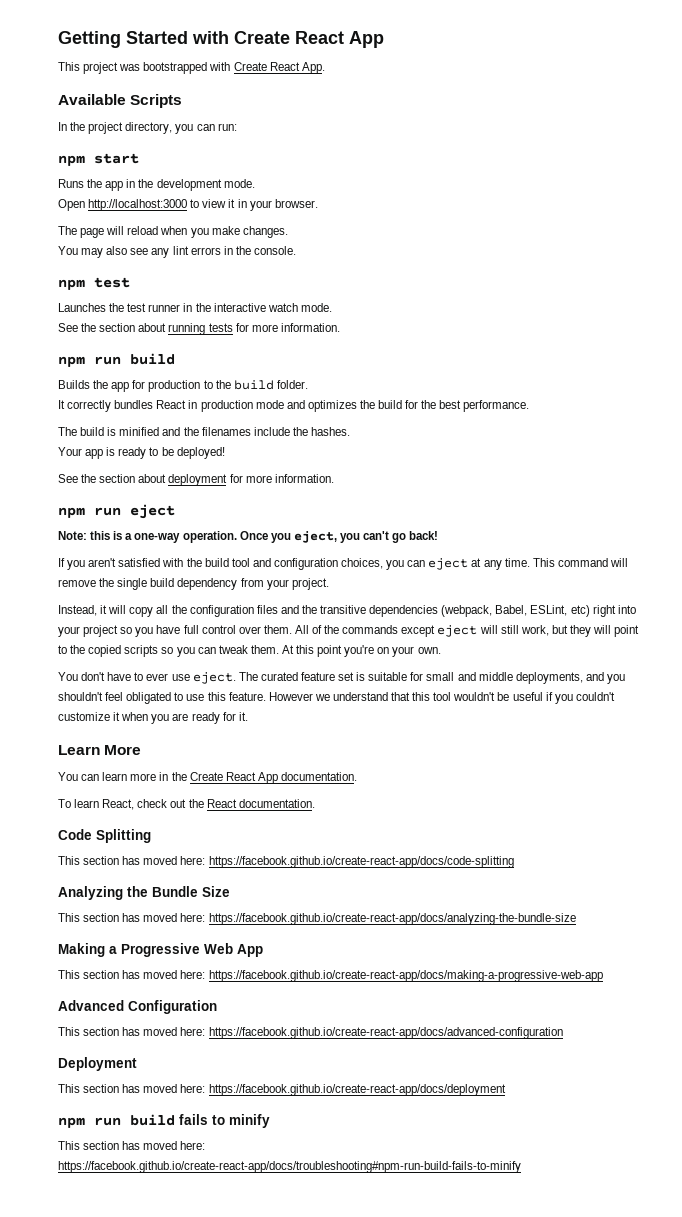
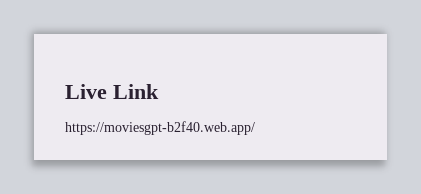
[58,31,384,48] [58,62,325,74] [58,94,183,108] [58,122,237,134] [58,153,139,166] [58,179,255,191] [58,199,318,211] [58,226,288,238] [58,246,296,258] [58,277,130,290] [58,303,332,312] [58,323,340,335] [58,353,175,367] [58,380,308,392] [58,400,530,412] [58,427,350,436] [58,447,225,459] [58,474,334,486] [58,504,175,519] [58,531,439,543] [58,558,628,570] [58,578,329,590] [58,605,636,617] [58,625,640,637] [58,645,441,657] [58,672,625,684] [58,692,615,704] [58,712,248,724] [58,745,142,755] [58,772,357,784] [58,799,315,810] [58,829,151,843] [58,856,514,868] [58,886,230,900] [58,913,576,925] [58,943,263,957] [58,970,603,982] [58,1000,217,1014] [58,1027,563,1039] [58,1057,137,1071] [58,1084,506,1096] [58,1114,270,1128] [58,1141,206,1150] [58,1161,521,1173] Getting Started with Create React App // This project was bootstrapped with Create React App. // Available Scripts // In the project directory, you can run: // npm start // Runs the app in the development mode. // Open http://localhost:3000 to view it in your browser. // The page will reload when you make changes. // You may also see any lint errors in the console. // npm test // Launches the test runner in the interactive watch mode. // See the section about running tests for more information. // npm run build // Builds the app for production to the build folder. // It correctly bundles React in production mode and optimizes the build for the best performance. // The build is minified and the filenames include the hashes. // Your app is ready to be deployed! // See the section about deployment for more information. // npm run eject // Note: this is a one-way operation. Once you eject, you can't go back! // If you aren't satisfied with the build tool and configuration choices, you can eject at any time. This command will remove the single build dependency from your project. // Instead, it will copy all the configuration files and the transitive dependencies (webpack, Babel, ESLint, etc) right into your project so you have full control over them. All of the commands except eject will still work, but they will point to the copied scripts so you can tweak them. At this point you're on your own. // You don't have to ever use eject. The curated feature set is suitable for small and middle deployments, and you shouldn't feel obligated to use this feature. However we understand that this tool wouldn't be useful if you couldn't customize it when you are ready for it. // Learn More // You can learn more in the Create React App documentation. // To learn React, check out the React documentation. // Code Splitting // This section has moved here: https://facebook.github.io/create-react-app/docs/code-splitting // Analyzing the Bundle Size // This section has moved here: https://facebook.github.io/create-react-app/docs/analyzing-the-bundle-size // Making a Progressive Web App // This section has moved here: https://facebook.github.io/create-react-app/docs/making-a-progressive-web-app // Advanced Configuration // This section has moved here: https://facebook.github.io/create-react-app/docs/advanced-configuration // Deployment // This section has moved here: https://facebook.github.io/create-react-app/docs/deployment // npm run build fails to minify // This section has moved here: https://facebook.github.io/create-react-app/docs/troubleshooting#npm-run-build-fails-to-minify -> [65,84,159,99] [65,121,255,135] Live Link // https://moviesgpt-b2f40.web.app/

